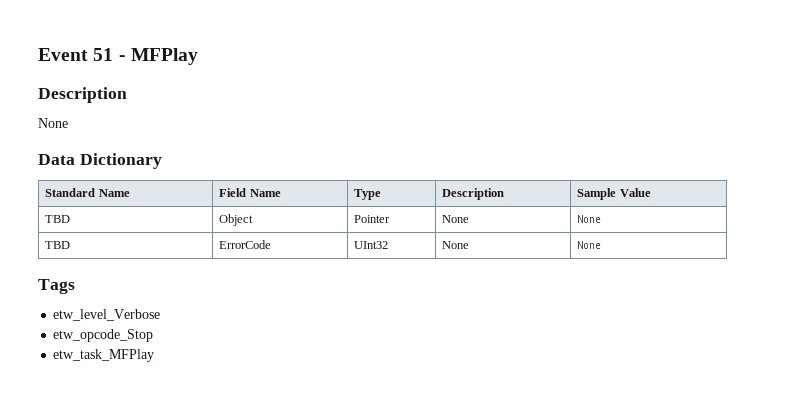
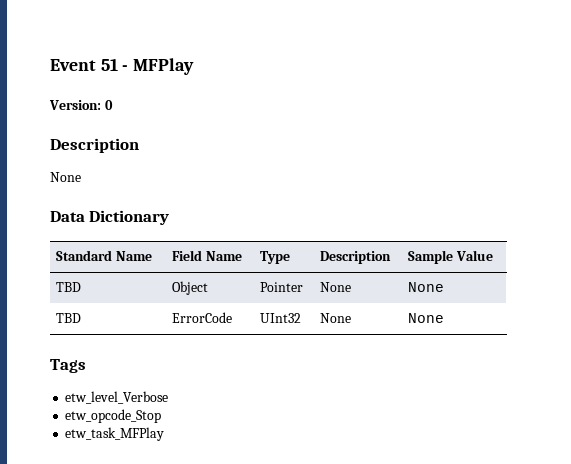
(198, 56) none -> [49,100,113,110] // Version: 0

